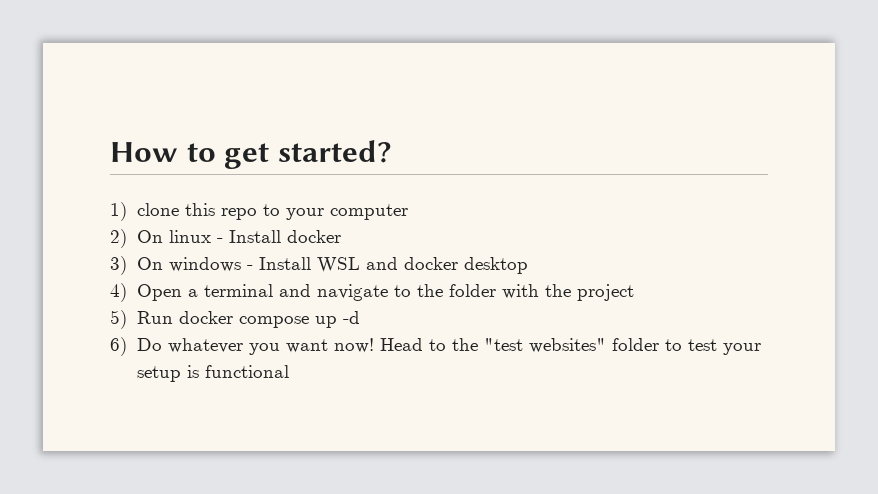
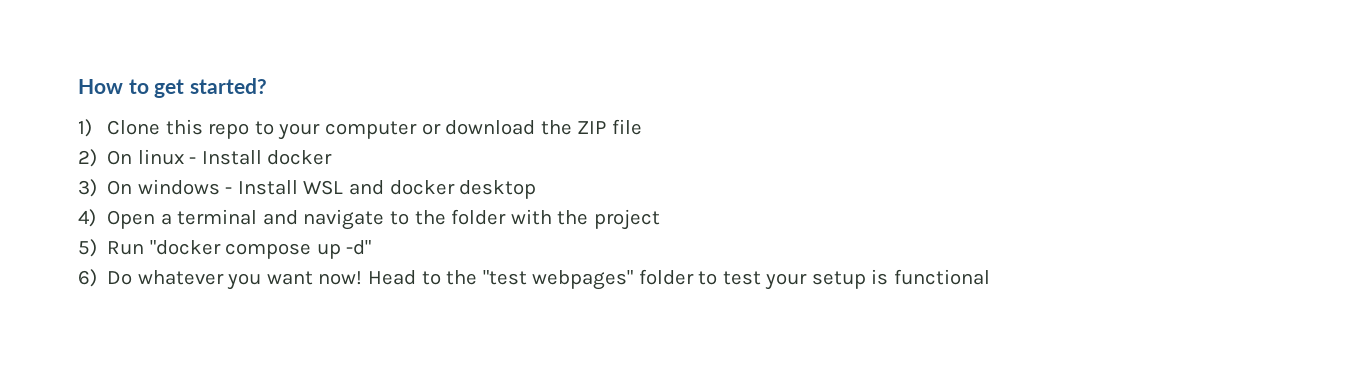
[137,203,180,216] clone -> [107,120,161,135] Clone
(409, 212) none -> [421,119,642,135] or download the ZIP file
[179,311,234,324] docker -> [149,240,221,255] "docker
[343,311,361,324] -d -> [346,240,372,255] -d"
[529,338,607,353] websites" -> [532,270,634,290] webpages"

